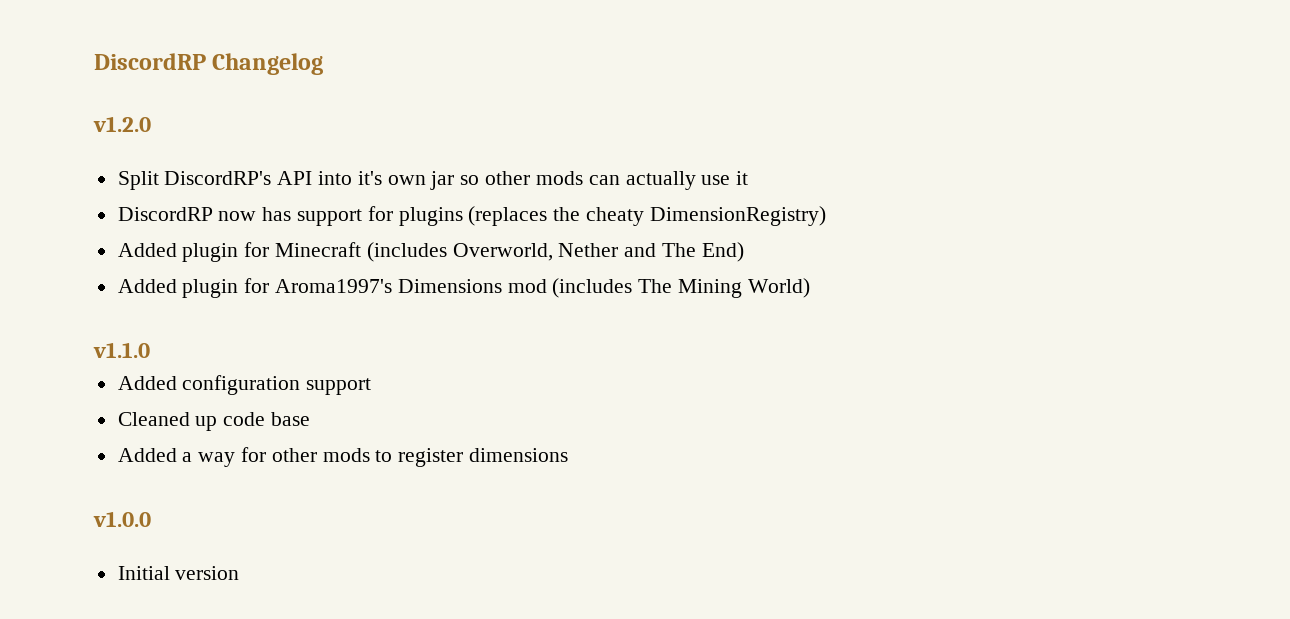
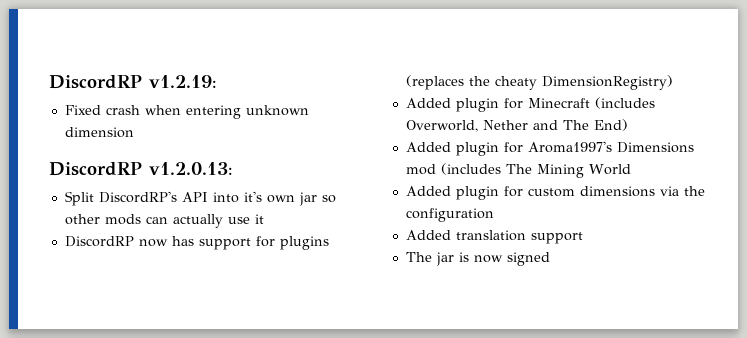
[94,53,324,75] [93,116,151,132] DiscordRP Changelog // v1.2.0 -> [49,75,217,89] [64,105,309,119] [64,127,134,138] [49,162,233,176] DiscordRP v1.2.19: // Fixed crash when entering unknown dimension // DiscordRP v1.2.0.13:
[747,278,810,298] [93,342,150,358] [117,376,177,390] World) // v1.1.0 // Added -> [588,164,631,175] [405,186,705,200] World // Added plugin for custom dimensions via the
(301, 385) none -> [405,230,526,241] // Added translation
[117,412,311,431] [117,447,569,467] [93,511,151,527] [117,566,240,580] Cleaned up code base // Added a way for other mods to register dimensions // v1.0.0 // Initial version -> [405,252,550,266] The jar is now signed

